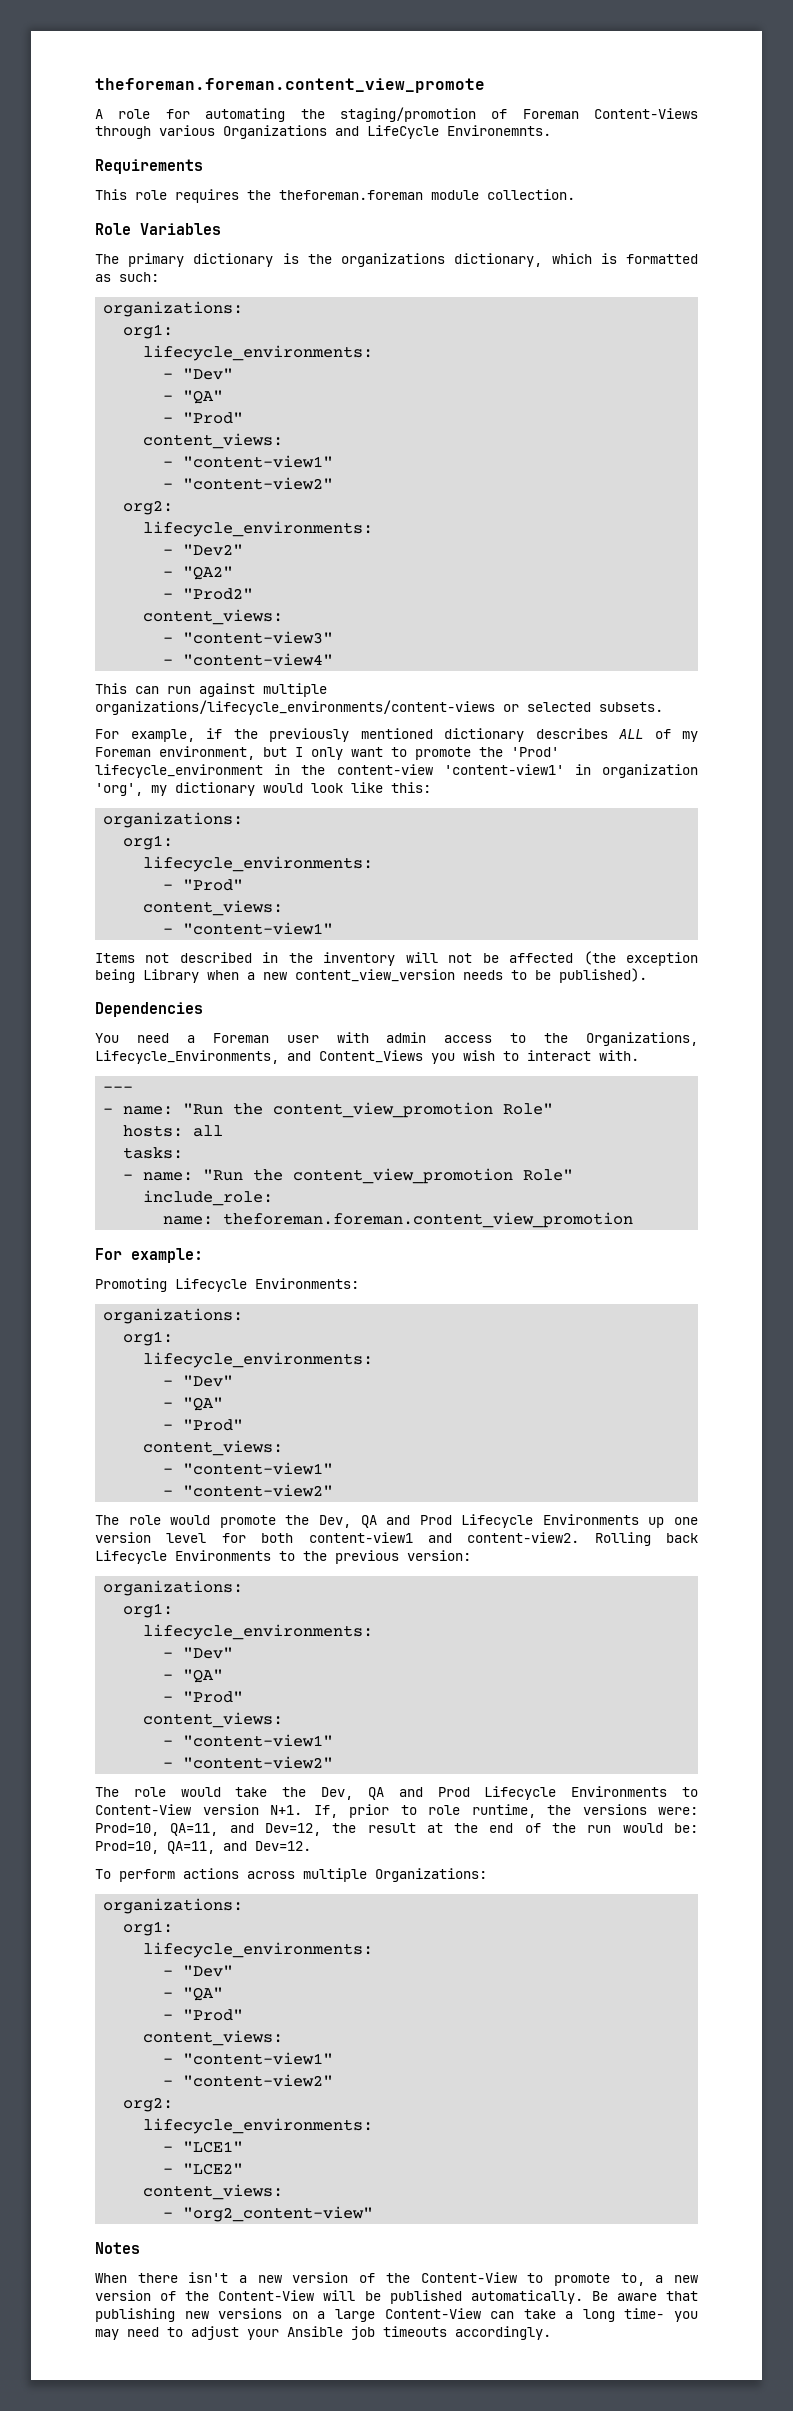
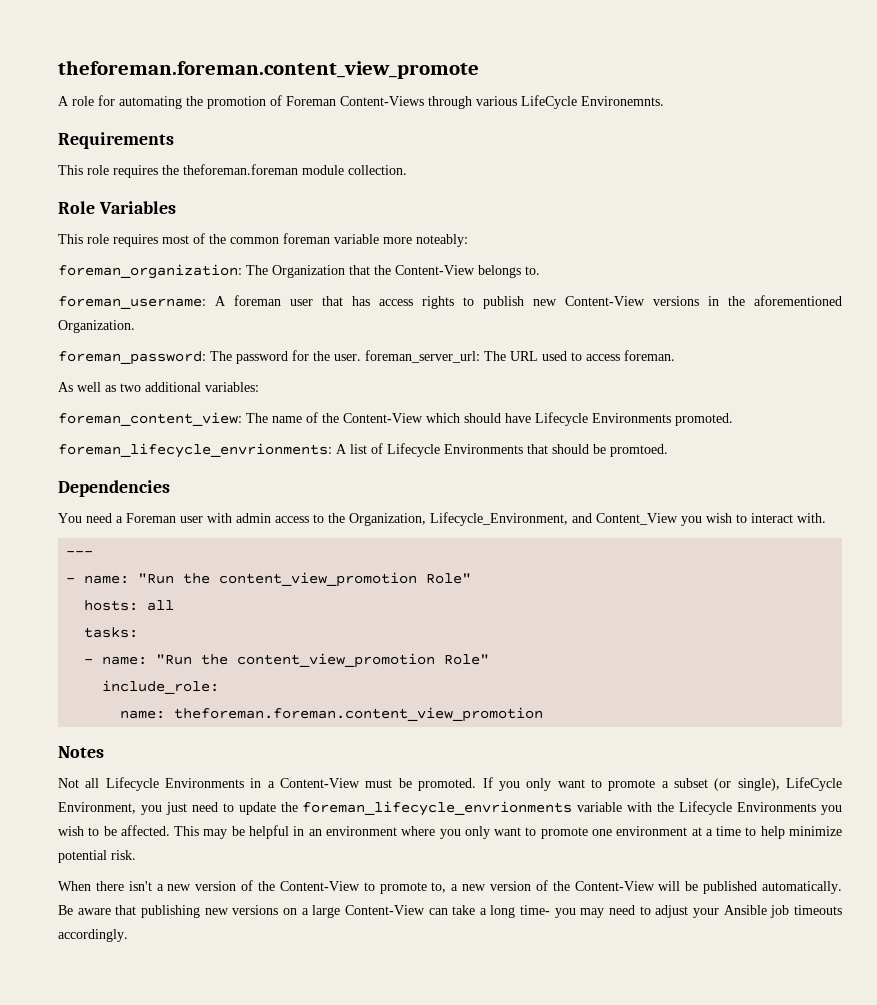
[339,107,476,122] staging/promotion -> [207,96,266,109] promotion
[223,125,359,139] Organizations and -> (517, 101) none
[95,253,698,267] [95,272,159,282] [103,301,244,317] [123,324,174,339] [143,345,374,361] [163,368,234,380] [163,390,224,404] [163,412,244,424] [143,433,284,449] [163,455,334,468] [163,477,334,490] [123,500,174,515] [143,521,374,537] [163,544,244,556] [163,566,234,580] [163,588,254,600] [143,609,284,625] [163,631,334,644] [163,653,334,666] [95,683,327,697] [95,700,663,715] [95,728,698,742] [95,746,559,760] [95,764,698,778] [95,782,431,796] [103,812,244,828] [123,835,174,850] [143,856,374,872] [163,879,244,891] [143,900,284,916] [163,922,334,935] [95,951,698,966] [95,968,647,983] The primary dictionary is the organizations dictionary, which is formatted as such: // organizations: // org1: // lifecycle_environments: // - "Dev" // - "QA" // - "Prod" // content_views: // - "content-view1" // - "content-view2" // org2: // lifecycle_environments: // - "Dev2" // - "QA2" // - "Prod2" // content_views: // - "content-view3" // - "content-view4" // This can run against multiple organizations/lifecycle_environments/content-views or selected subsets. // For example, if the previously mentioned dictionary describes ALL of my Foreman environment, but I only want to promote the 'Prod' lifecycle_environment in the content-view 'content-view1' in organization 'org', my dictionary would look like this: // organizations: // org1: // lifecycle_environments: // - "Prod" // content_views: // - "content-view1" // Items not described in the inventory will not be affected (the exception being Library when a new content_view_version needs to be published). -> [58,233,468,247] [58,264,540,279] [58,295,842,309] [58,320,135,333] [58,350,675,365] [58,382,259,392] [58,412,733,426] [58,443,668,458] This role requires most of the common foreman variable more noteably: // foreman_organization: The Organization that the Content-View belongs to. // foreman_username: A foreman user that has access rights to publish new Content-View versions in the aforementioned Organization. // foreman_password: The password for the user. foreman_server_url: The URL used to access foreman. // As well as two additional variables: // foreman_content_view: The name of the Content-View which should have Lifecycle Environments promoted. // foreman_lifecycle_envrionments: A list of Lifecycle Environments that should be promtoed.
[585,1032,698,1046] [95,1050,423,1064] Organizations, Lifecycle_Environments, and Content_Views -> [349,512,678,526] Organization, Lifecycle_Environment, and Content_View
[95,1248,203,1263] [95,1278,359,1292] [103,1308,244,1324] [123,1331,174,1346] [143,1352,374,1368] [163,1375,234,1387] [163,1397,224,1411] [163,1419,244,1431] [143,1440,284,1456] [163,1462,334,1475] [163,1484,334,1497] [95,1514,698,1528] [95,1532,698,1546] [95,1550,471,1564] [103,1580,244,1596] [123,1603,174,1618] [143,1624,374,1640] [163,1647,234,1659] [163,1669,224,1683] [163,1691,244,1703] [143,1712,284,1728] [163,1734,334,1747] [163,1756,334,1769] [95,1786,698,1800] [95,1804,698,1818] [95,1823,698,1836] [95,1841,311,1854] [95,1868,487,1882] [103,1898,244,1914] [123,1921,174,1936] [143,1942,374,1958] [163,1965,234,1977] [163,1987,224,2001] [163,2009,244,2021] [143,2030,284,2046] [163,2052,334,2065] [163,2074,334,2087] [123,2097,174,2112] [143,2118,374,2134] [163,2141,244,2153] [163,2163,244,2175] [143,2184,284,2200] [163,2206,374,2222] [95,2242,140,2254] For example: // Promoting Lifecycle Environments: // organizations: // org1: // lifecycle_environments: // - "Dev" // - "QA" // - "Prod" // content_views: // - "content-view1" // - "content-view2" // The role would promote the Dev, QA and Prod Lifecycle Environments up one version level for both content-view1 and content-view2. Rolling back Lifecycle Environments to the previous version: // organizations: // org1: // lifecycle_environments: // - "Dev" // - "QA" // - "Prod" // content_views: // - "content-view1" // - "content-view2" // The role would take the Dev, QA and Prod Lifecycle Environments to Content-View version N+1. If, prior to role runtime, the versions were: Prod=10, QA=11, and Dev=12, the result at the end of the run would be: Prod=10, QA=11, and Dev=12. // To perform actions across multiple Organizations: // organizations: // org1: // lifecycle_environments: // - "Dev" // - "QA" // - "Prod" // content_views: // - "content-view1" // - "content-view2" // org2: // lifecycle_environments: // - "LCE1" // - "LCE2" // content_views: // - "org2_content-view" // Notes -> [58,746,104,758] [58,777,843,791] [58,801,842,816] [58,825,842,839] [58,850,136,863] Notes // Not all Lifecycle Environments in a Content-View must be promoted. If you only want to promote a subset (or single), LifeCycle Environment, you just need to update the foreman_lifecycle_envrionments variable with the Lifecycle Environments you wish to be affected. This may be helpful in an environment where you only want to promote one environment at a time to help minimize potential risk.

